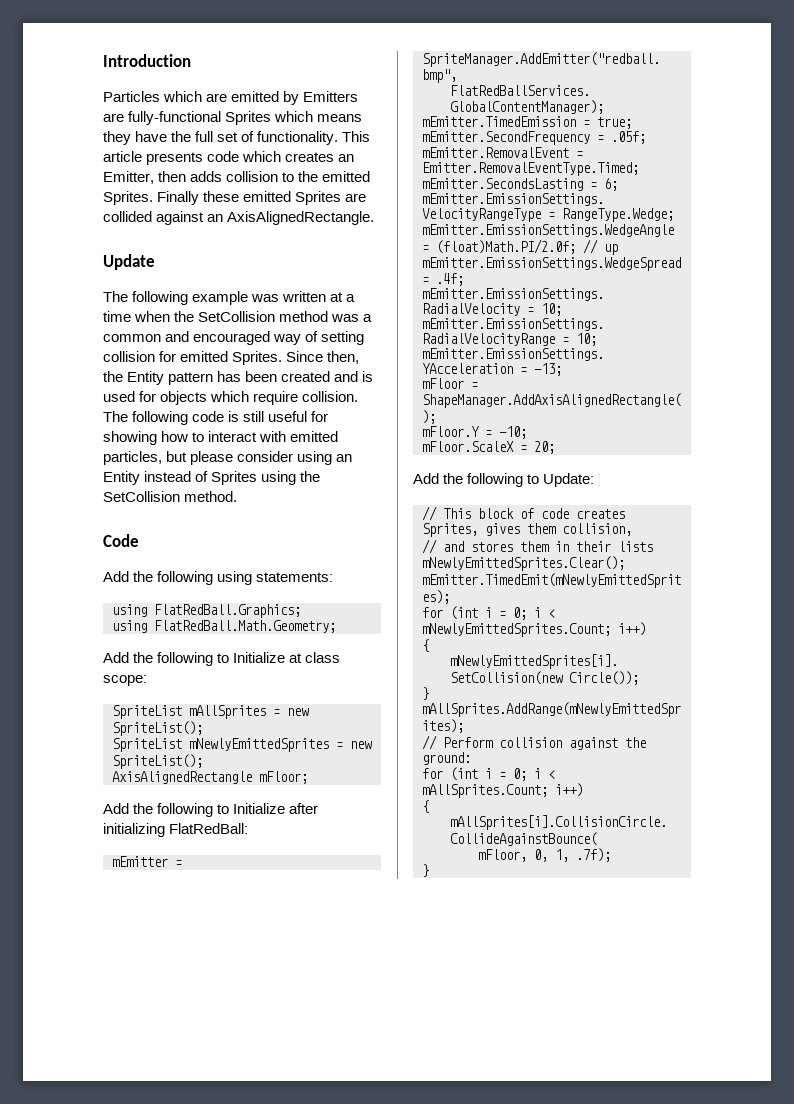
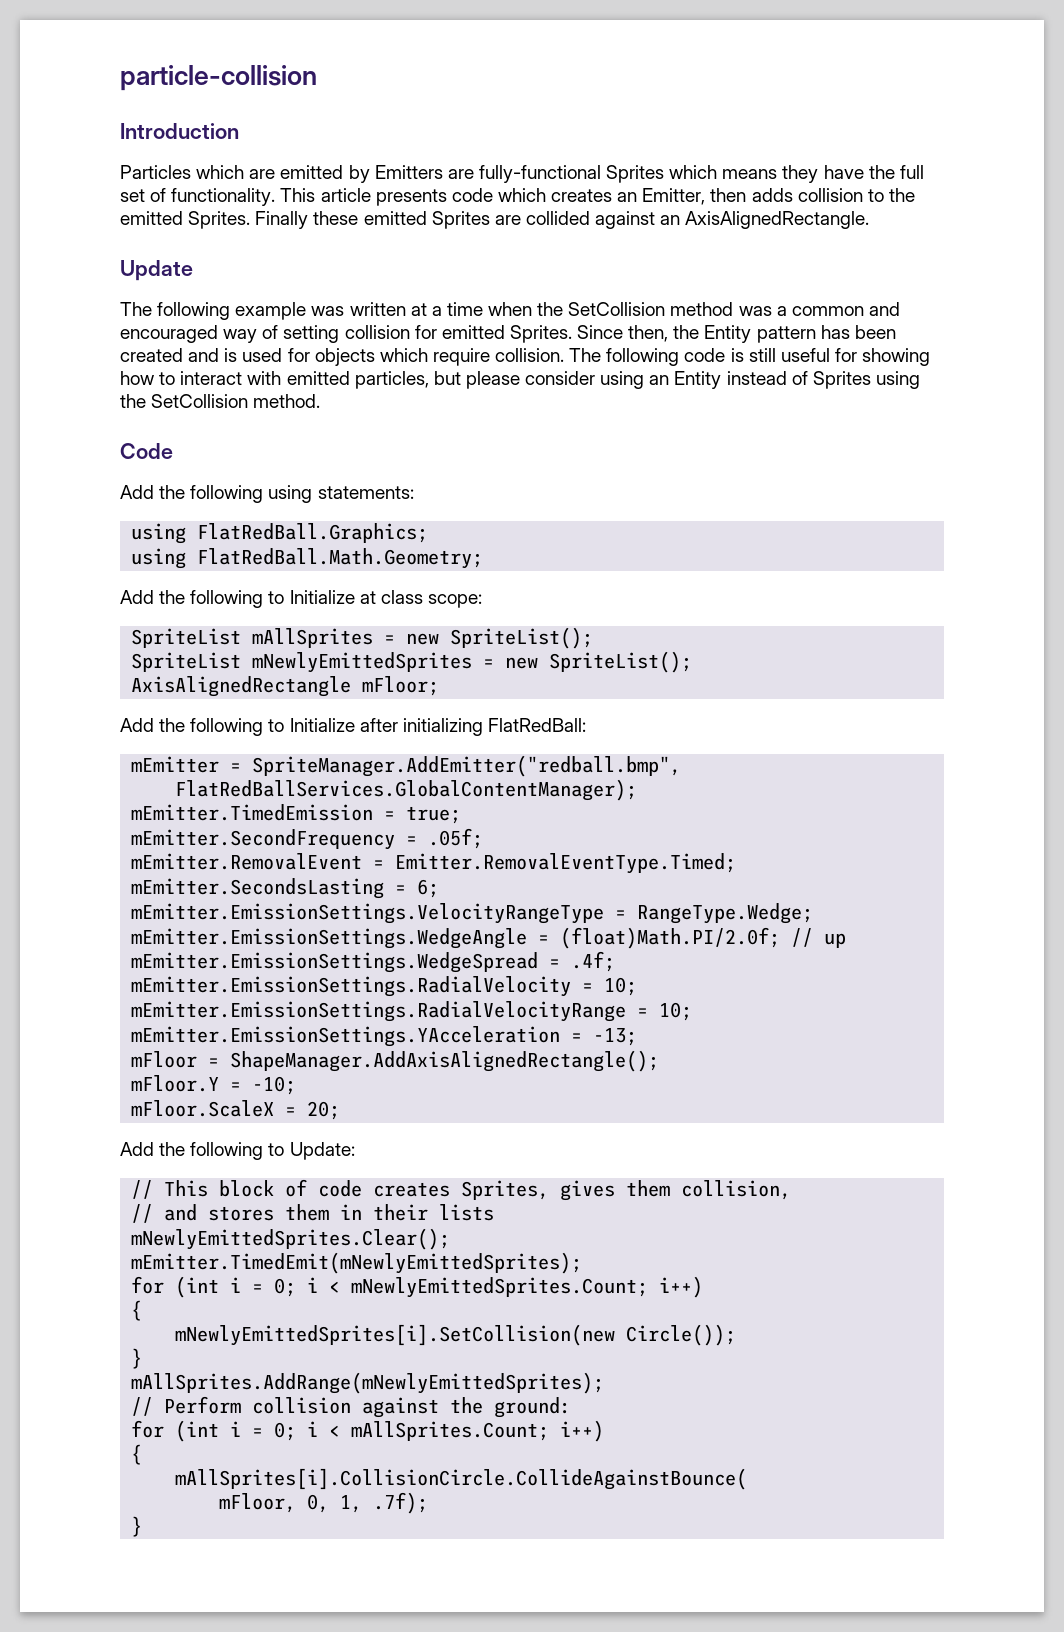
(103, 60) none -> [120,65,317,91] particle-collision //

